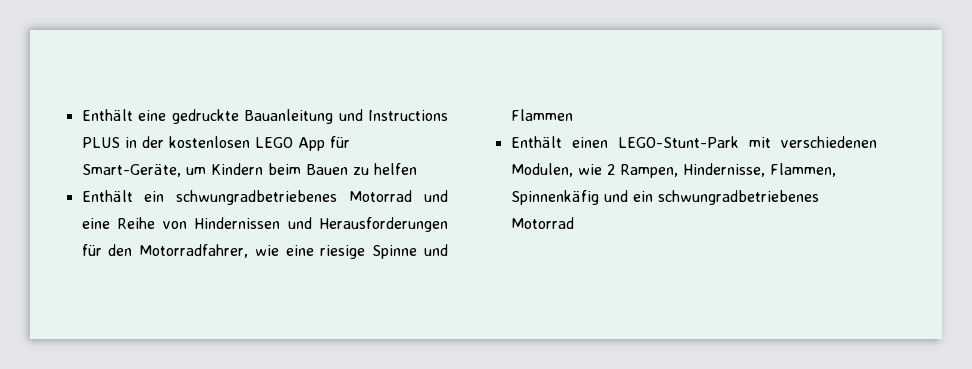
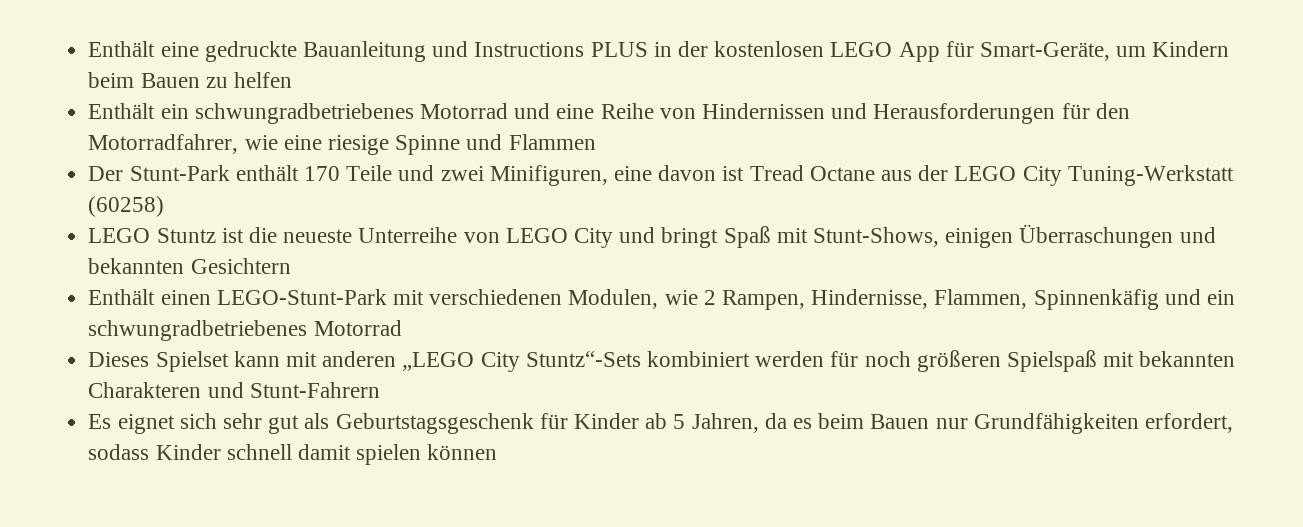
(573, 115) none -> [88,165,1234,186] [88,196,165,217] [88,224,1216,248] [88,258,291,274] // Der Stunt-Park enthält 170 Teile und zwei Minifiguren, eine davon ist Tread Octane aus der LEGO City Tuning-Werkstatt (60258) // LEGO Stuntz ist die neueste Unterreihe von LEGO City und bringt Spaß mit Stunt-Shows, einigen Überraschungen und bekannten Gesichtern
(574, 223) none -> [88,350,1236,372] [88,382,380,398] [88,413,1234,434] [88,444,498,465] // Dieses Spielset kann mit anderen „LEGO City Stuntz“-Sets kombiniert werden für noch größeren Spielspaß mit bekannten Charakteren und Stunt-Fahrern // Es eignet sich sehr gut als Geburtstagsgeschenk für Kinder ab 5 Jahren, da es beim Bauen nur Grundfähigkeiten erfordert, sodass Kinder schnell damit spielen können

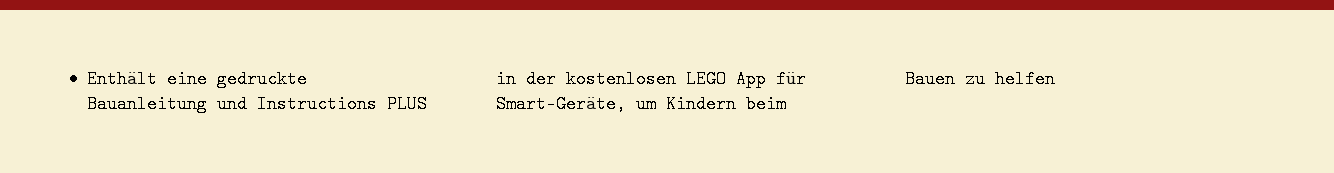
[88,103,1130,124] [88,134,596,155] [88,165,1234,186] [88,196,165,217] [88,224,1216,248] [88,258,291,274] [88,289,1236,310] [88,320,402,341] [88,350,1236,372] [88,382,380,398] [88,413,1234,434] [88,444,498,465] // Enthält ein schwungradbetriebenes Motorrad und eine Reihe von Hindernissen und Herausforderungen für den Motorradfahrer, wie eine riesige Spinne und Flammen // Der Stunt-Park enthält 170 Teile und zwei Minifiguren, eine davon ist Tread Octane aus der LEGO City Tuning-Werkstatt (60258) // LEGO Stuntz ist die neueste Unterreihe von LEGO City und bringt Spaß mit Stunt-Shows, einigen Überraschungen und bekannten Gesichtern // Enthält einen LEGO-Stunt-Park mit verschiedenen Modulen, wie 2 Rampen, Hindernisse, Flammen, Spinnenkäfig und ein schwungradbetriebenes Motorrad // Dieses Spielset kann mit anderen „LEGO City Stuntz“-Sets kombiniert werden für noch größeren Spielspaß mit bekannten Charakteren und Stunt-Fahrern // Es eignet sich sehr gut als Geburtstagsgeschenk für Kinder ab 5 Jahren, da es beim Bauen nur Grundfähigkeiten erfordert, sodass Kinder schnell damit spielen können -> (1055, 79) none

